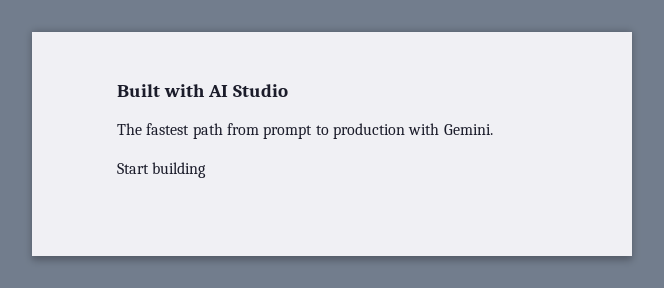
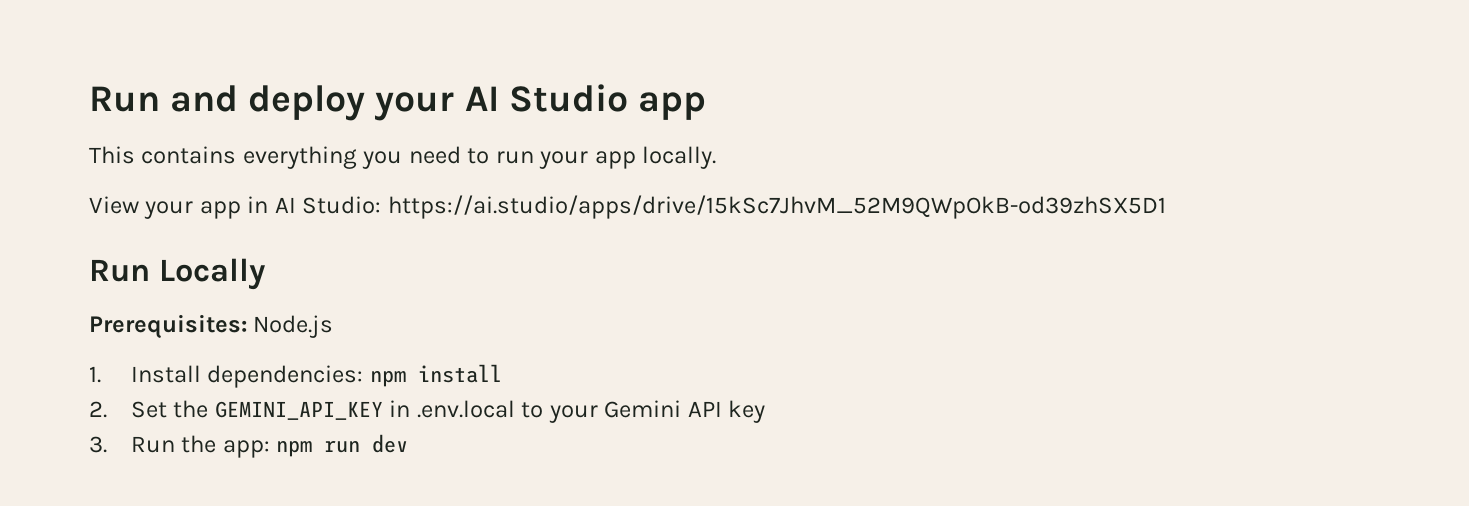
[117,84,288,97] [117,123,493,139] [117,162,207,178] Built with AI Studio // The fastest path from prompt to production with Gemini. // Start building -> [89,84,706,121] [89,146,717,169] [89,195,1166,219] [89,258,265,290] [89,314,334,339] [89,364,502,388] [89,400,766,423] [89,434,409,458] Run and deploy your AI Studio app // This contains everything you need to run your app locally. // View your app in AI Studio: https://ai.studio/apps/drive/15kSc7JhvM_52M9QWpOkB-od39zhSX5D1 // Run Locally // Prerequisites: Node.js // 1. Install dependencies: npm install // 2. Set the GEMINI_API_KEY in .env.local to your Gemini API key // 3. Run the app: npm run dev

